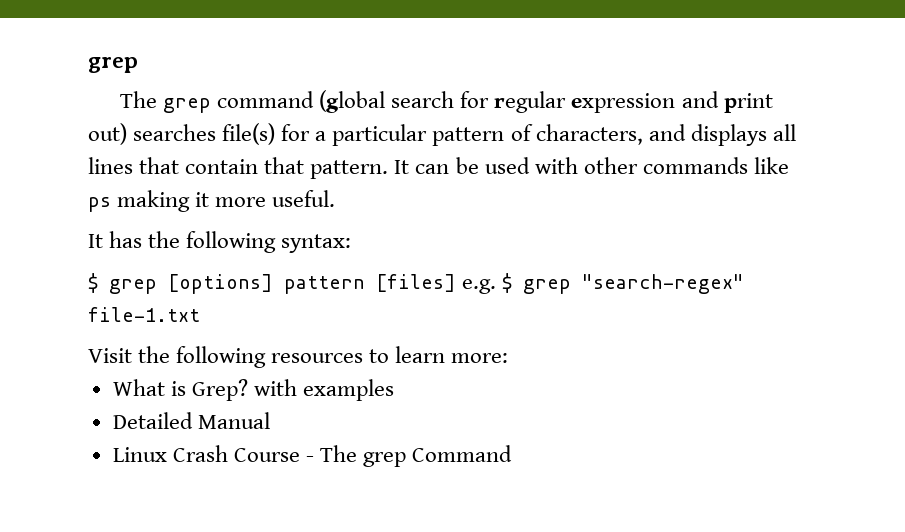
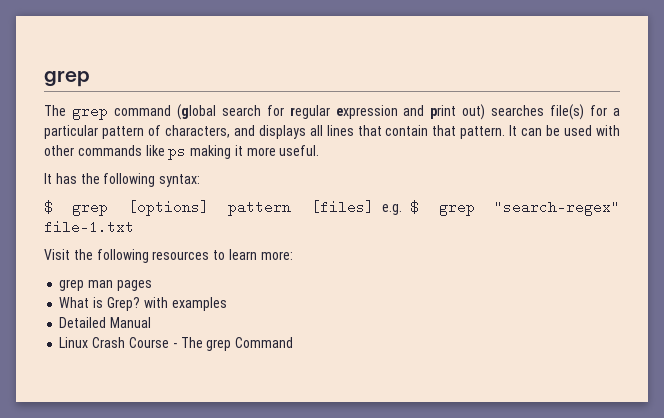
(509, 358) none -> [59,279,152,291] // grep man pages

